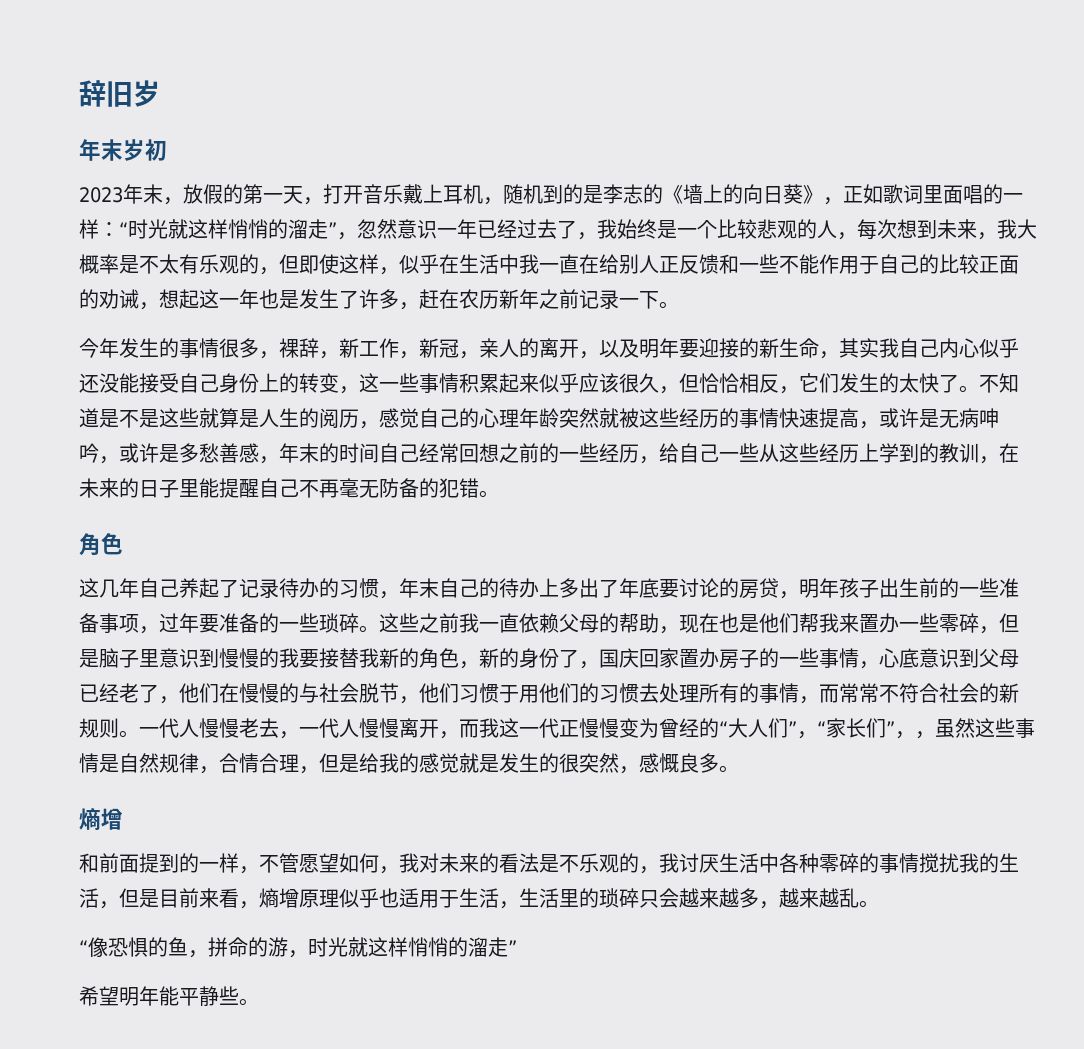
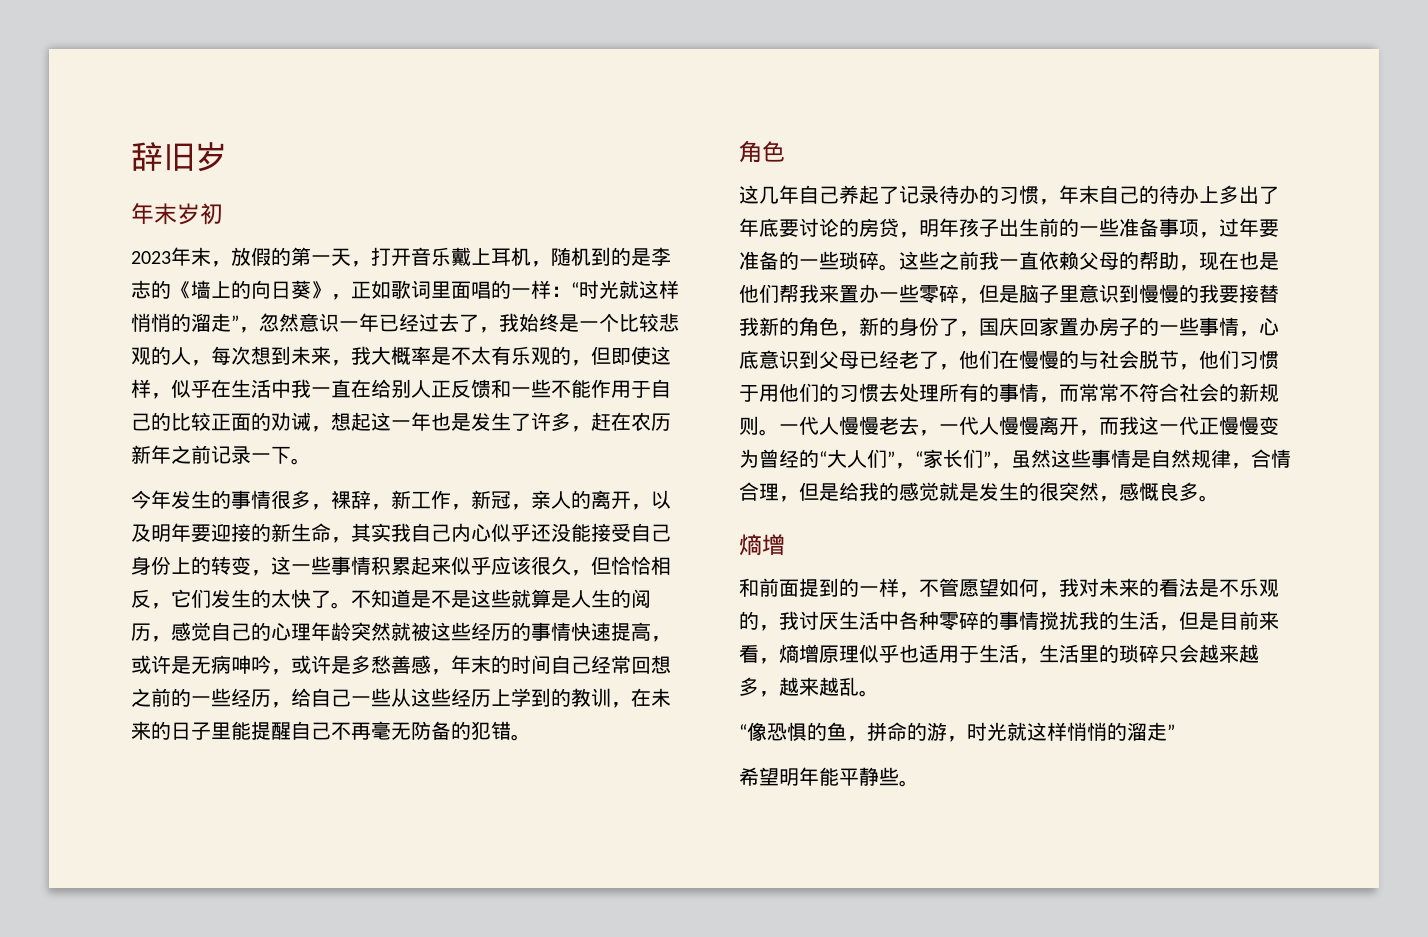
[915,731,935,739] ， -> (1011, 466) none

